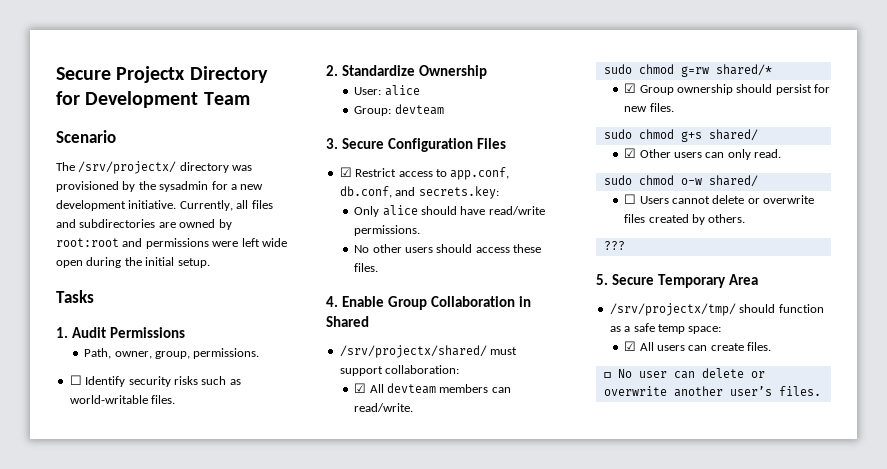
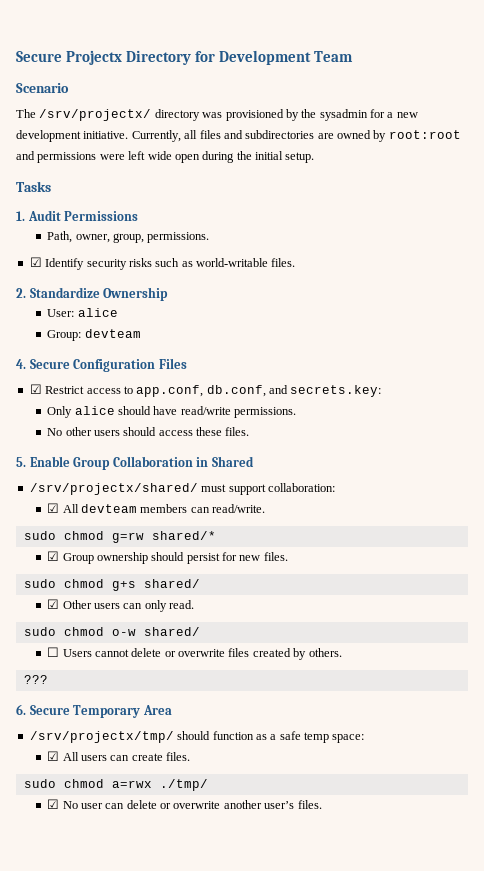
[69,375,82,385] ☐ -> [29,257,42,267] ☑
[326,138,338,149] 3. -> [16,359,26,369] 4.
[326,296,338,307] 4. -> [16,457,26,467] 5.
[596,274,608,285] 5. -> [16,704,26,715] 6.
[603,372,611,378] ☐ -> [23,779,208,791] [47,799,60,809] sudo chmod a=rwx ./tmp/ // ☑

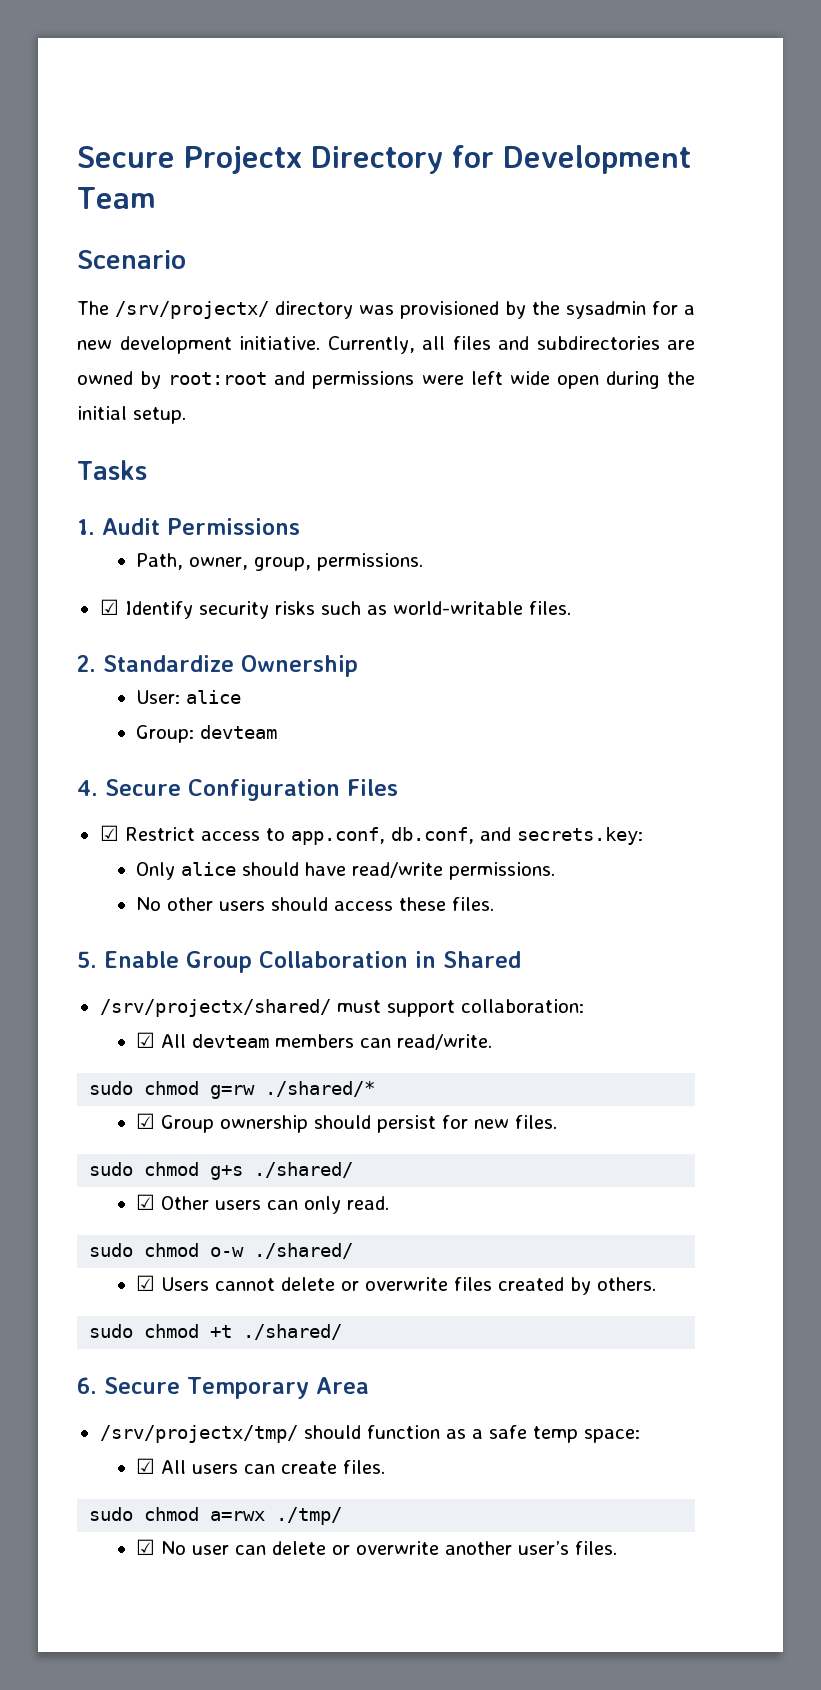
[151,531,216,540] shared/* -> [265,1081,376,1097] ./shared/*
[143,579,200,588] shared/ -> [254,1162,354,1178] ./shared/
[143,627,200,636] [47,647,60,657] shared/ // ☐ -> [254,1243,354,1259] [136,1275,156,1291] ./shared/ // ☑
[23,675,48,684] ??? -> [89,1324,343,1340] sudo chmod +t ./shared/

